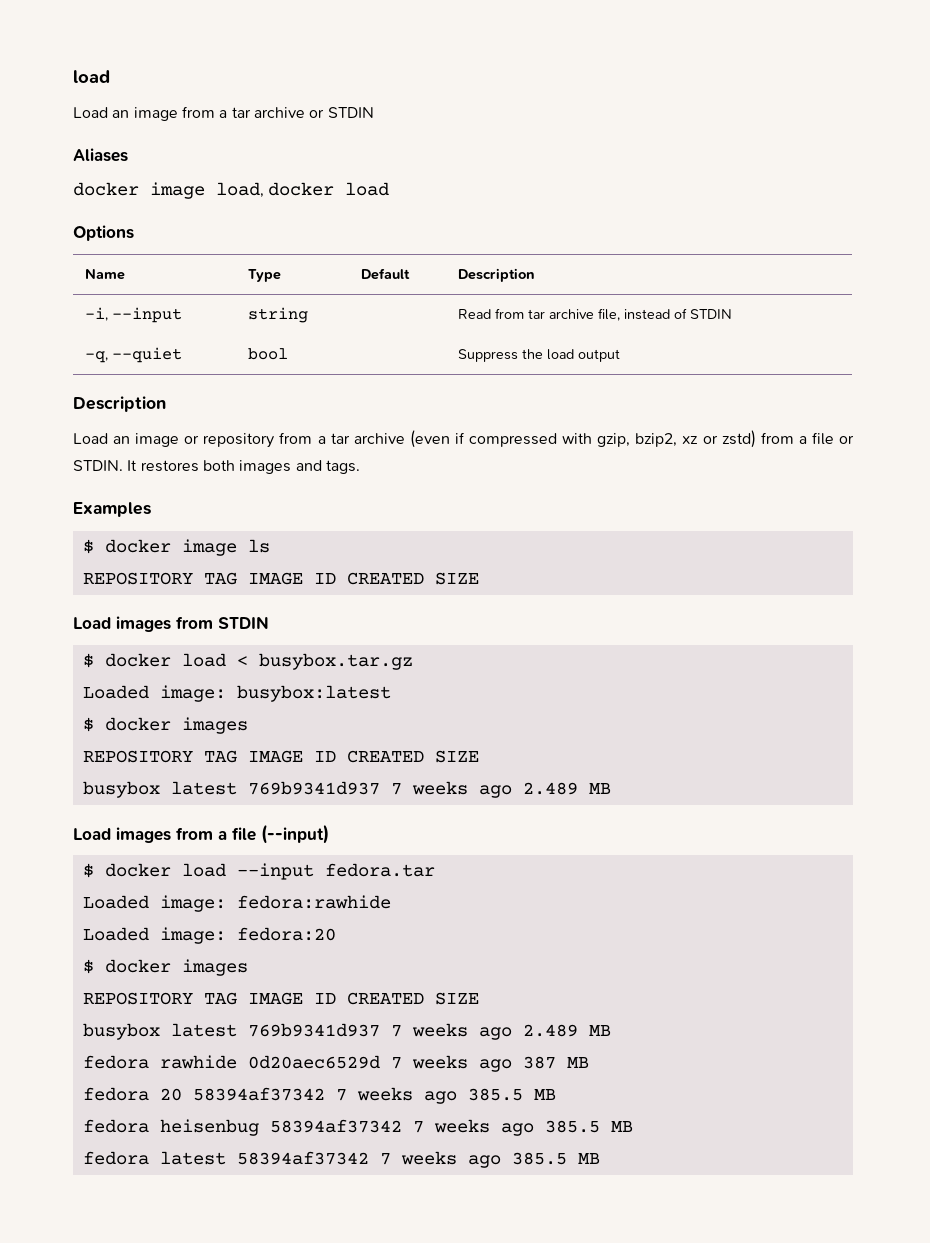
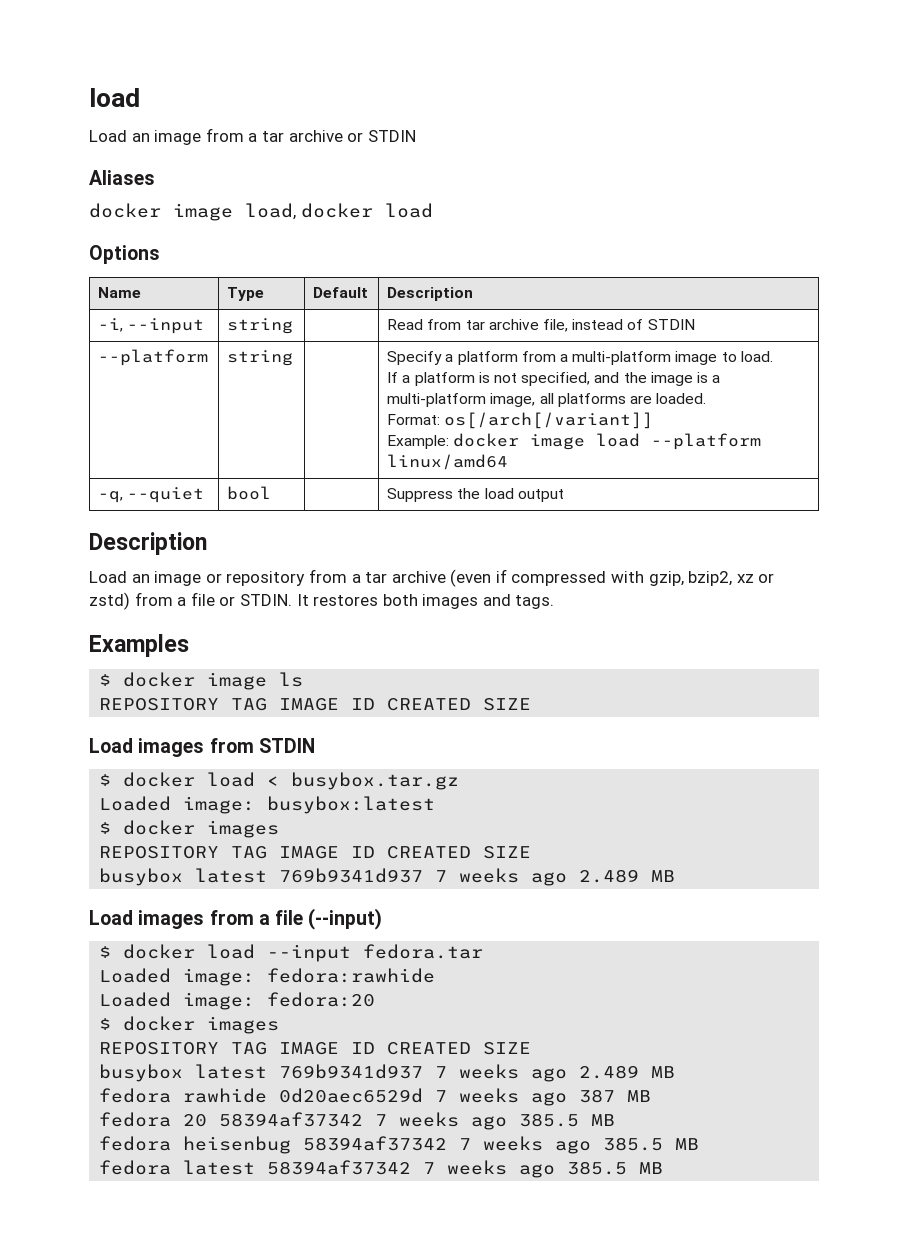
(733, 314) none -> [98,349,209,366] [227,350,294,366] [387,351,773,365] [387,372,721,386] [387,393,707,407] [387,412,654,429] [387,433,762,450] [387,454,509,470] // --platform | string | | Specify a platform from a multi-platform image to load. // If a platform is not specified, and the image is a multi-platform image, all platforms are loaded. // Format: os[/arch[/variant]] // Example: docker image load --platform linux/amd64

